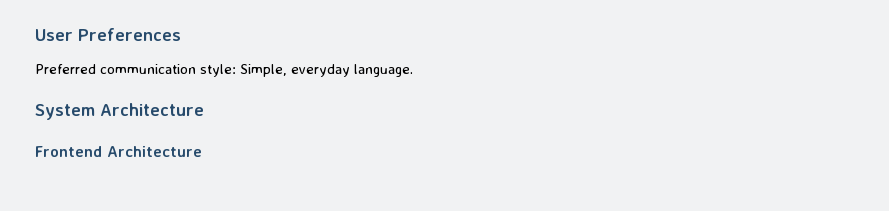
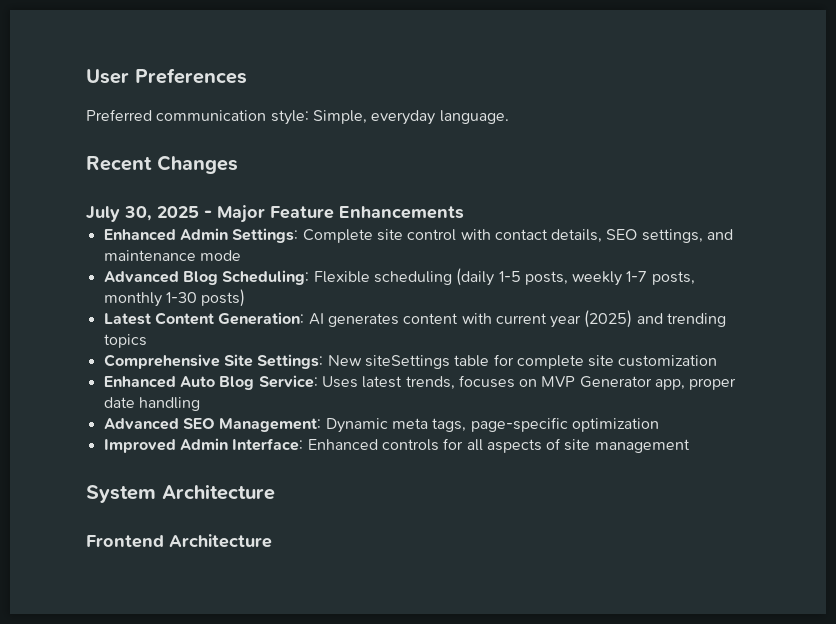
(413, 70) none -> [86,155,238,174] [86,205,464,223] [103,228,734,243] [103,250,241,261] [103,268,695,286] [103,289,246,307] [103,310,727,328] [103,334,147,348] [103,354,718,369] [103,375,737,390] [103,397,200,411] [103,417,659,433] [103,438,690,453] // Recent Changes // July 30, 2025 - Major Feature Enhancements // Enhanced Admin Settings: Complete site control with contact details, SEO settings, and maintenance mode // Advanced Blog Scheduling: Flexible scheduling (daily 1-5 posts, weekly 1-7 posts, monthly 1-30 posts) // Latest Content Generation: AI generates content with current year (2025) and trending topics // Comprehensive Site Settings: New siteSettings table for complete site customization // Enhanced Auto Blog Service: Uses latest trends, focuses on MVP Generator app, proper date handling // Advanced SEO Management: Dynamic meta tags, page-specific optimization // Improved Admin Interface: Enhanced controls for all aspects of site management

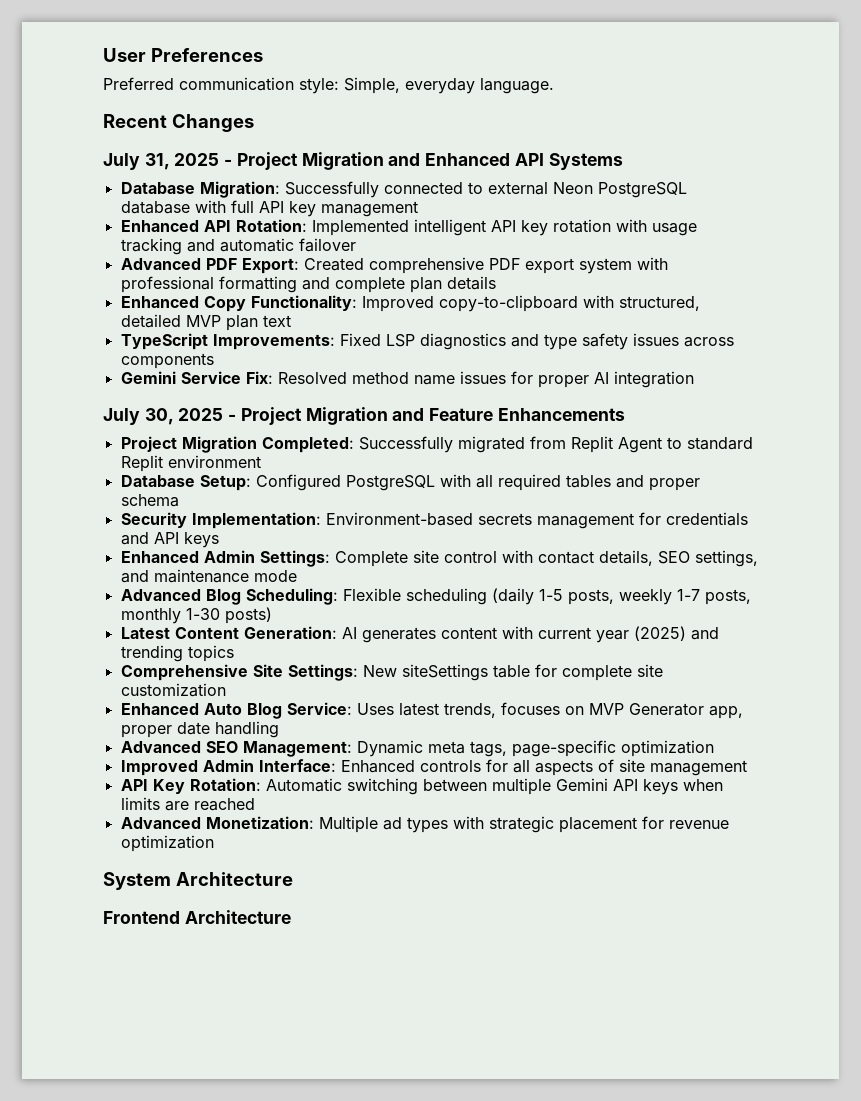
(238, 164) none -> [103,152,623,170] [120,181,687,198] [120,200,418,217] [120,219,697,236] [120,238,356,255] [120,257,668,274] [120,276,496,293] [120,295,700,312] [120,314,291,331] [120,333,734,350] [120,353,214,369] [120,371,694,388] // July 31, 2025 - Project Migration and Enhanced API Systems // Database Migration: Successfully connected to external Neon PostgreSQL database with full API key management // Enhanced API Rotation: Implemented intelligent API key rotation with usage tracking and automatic failover // Advanced PDF Export: Created comprehensive PDF export system with professional formatting and complete plan details // Enhanced Copy Functionality: Improved copy-to-clipboard with structured, detailed MVP plan text // TypeScript Improvements: Fixed LSP diagnostics and type safety issues across components // Gemini Service Fix: Resolved method name issues for proper AI integration
[217,205,265,223] Major -> [240,407,425,425] Project Migration and
(464, 212) none -> [120,436,753,453] [120,455,261,472] [120,474,700,491] [120,494,179,507] [120,512,748,529] [120,532,219,548] // Project Migration Completed: Successfully migrated from Replit Agent to standard Replit environment // Database Setup: Configured PostgreSQL with all required tables and proper schema // Security Implementation: Environment-based secrets management for credentials and API keys
(690, 446) none -> [120,778,723,795] [120,797,255,811] [120,816,729,833] [120,835,214,852] // API Key Rotation: Automatic switching between multiple Gemini API keys when limits are reached // Advanced Monetization: Multiple ad types with strategic placement for revenue optimization

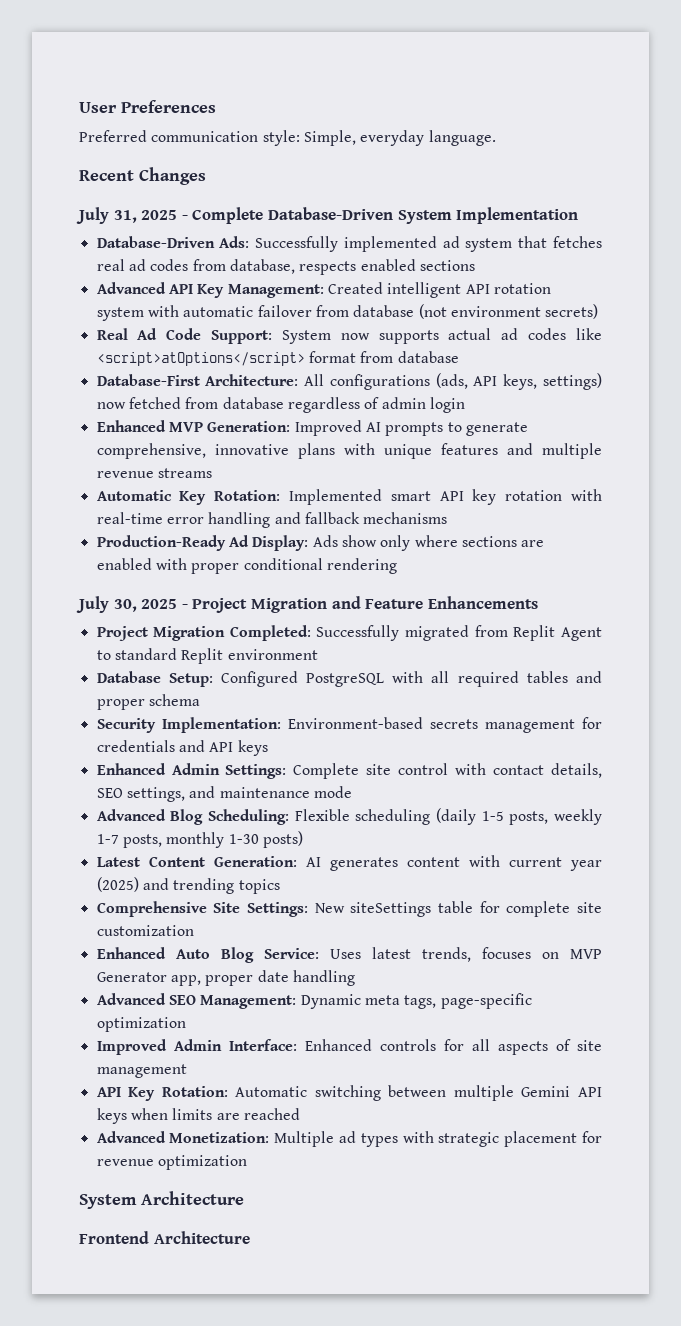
[236,152,623,170] [120,181,687,198] [120,200,418,217] [120,220,231,232] Project Migration and Enhanced API Systems // Database Migration: Successfully connected to external Neon PostgreSQL database with full API key management // Enhanced API -> [192,207,579,224] [96,236,602,252] [96,259,475,275] [96,282,551,298] [96,304,599,321] [96,328,602,344] [96,351,459,366] [96,373,602,390] [96,397,465,413] [96,420,528,436] [96,443,602,459] [96,468,212,478] [96,490,207,505] Complete Database-Driven System Implementation // Database-Driven Ads: Successfully implemented ad system that fetches real ad codes from database, respects enabled sections // Advanced API Key Management: Created intelligent API rotation system with automatic failover from database (not environment secrets) // Real Ad Code Support: System now supports actual ad codes like <script>atOptions</script> format from database // Database-First Architecture: All configurations (ads, API keys, settings) now fetched from database regardless of admin login // Enhanced MVP Generation: Improved AI prompts to generate comprehensive, innovative plans with unique features and multiple revenue streams // Automatic Key
[413,219,486,236] intelligent -> [390,491,431,501] smart
[651,223,697,236] [120,238,356,255] [120,257,668,274] [120,276,496,293] [120,295,700,312] [120,314,291,331] [120,333,734,350] [120,353,214,369] [120,371,694,388] usage tracking and automatic failover // Advanced PDF Export: Created comprehensive PDF export system with professional formatting and complete plan details // Enhanced Copy Functionality: Improved copy-to-clipboard with structured, detailed MVP plan text // TypeScript Improvements: Fixed LSP diagnostics and type safety issues across components // Gemini Service Fix: Resolved method name issues for proper AI integration -> [96,512,448,528] [96,535,545,551] [96,558,397,574] real-time error handling and fallback mechanisms // Production-Ready Ad Display: Ads show only where sections are enabled with proper conditional rendering

